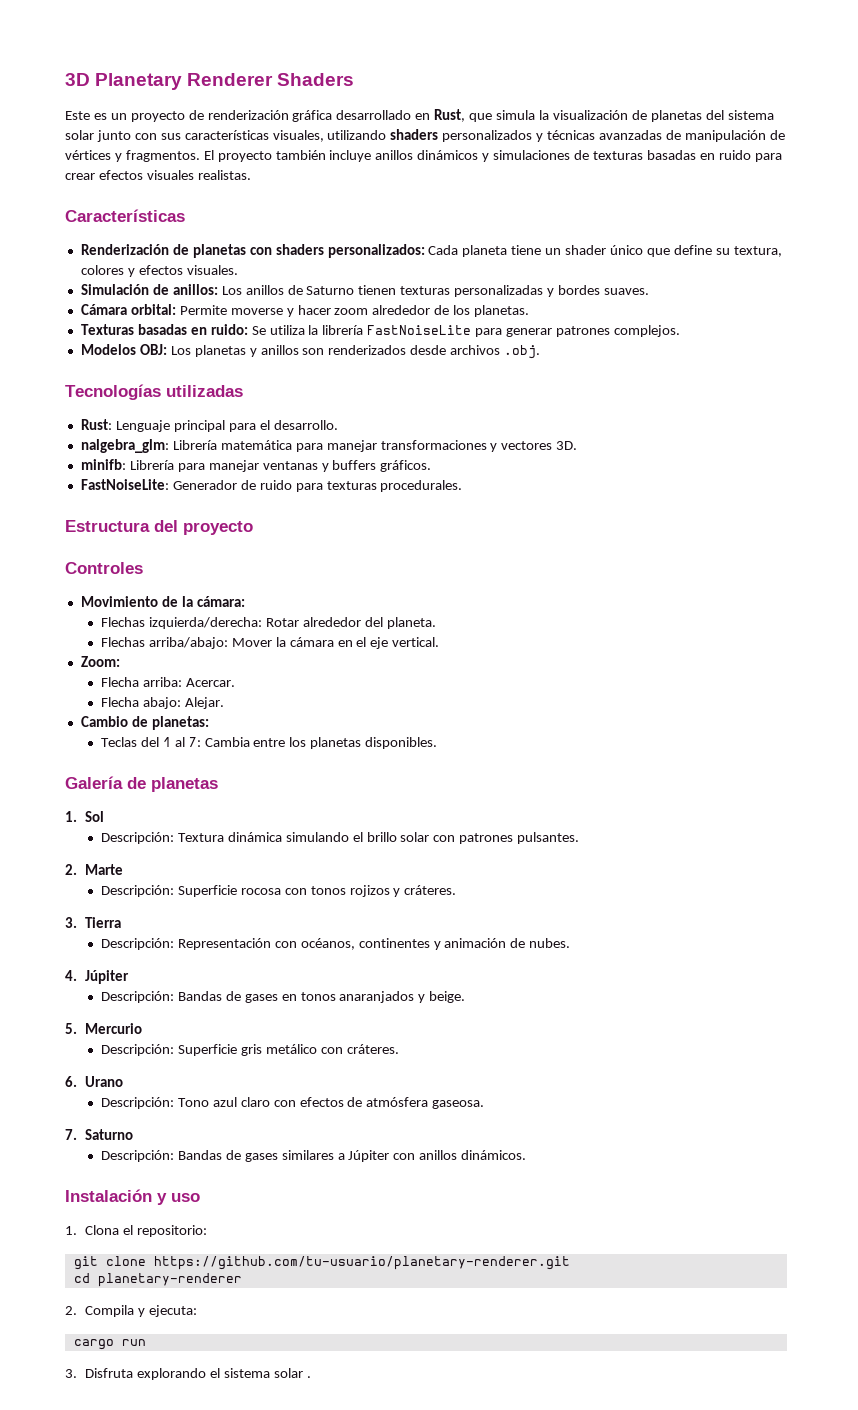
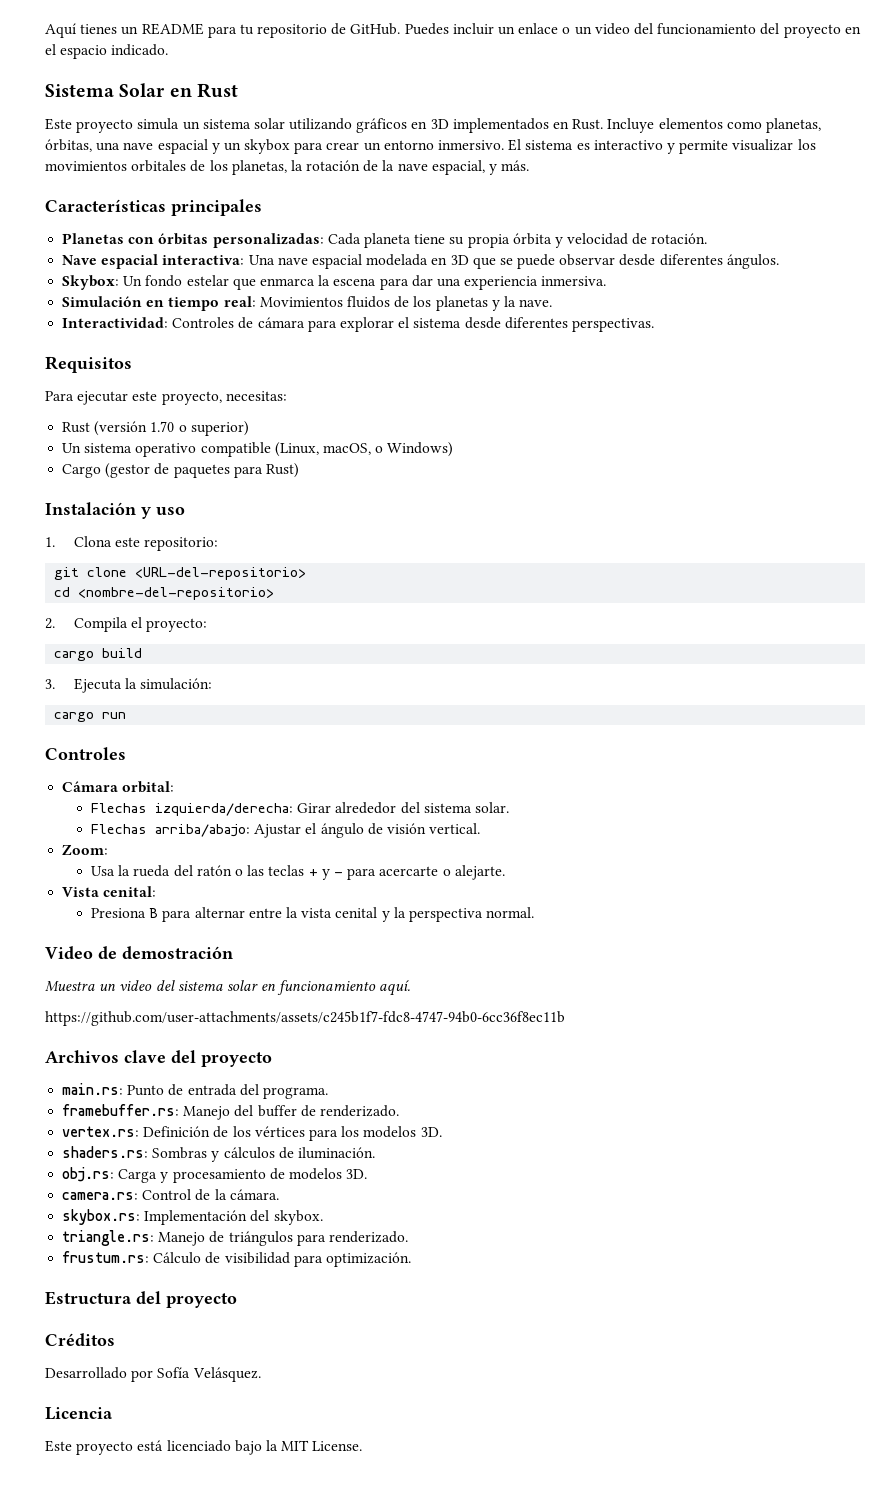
[65,73,355,90] [65,109,774,122] [65,129,785,142] [65,150,782,162] [65,170,251,180] [65,209,185,222] [80,244,782,258] [80,265,238,277] [80,284,649,297] [80,304,530,317] [80,324,680,337] [80,344,541,359] [65,384,243,400] [80,419,338,432] [80,439,578,453] [80,459,432,472] [80,479,463,492] [65,520,253,535] [65,562,143,574] [80,596,245,607] [100,617,436,629] [100,637,440,649] [80,656,120,667] [100,677,235,687] [100,697,224,709] [80,716,209,730] [100,737,438,749] [65,776,218,792] [65,811,105,822] [100,832,580,844] [65,864,124,875] [100,885,457,897] [65,917,122,928] [100,938,571,950] [65,970,130,984] [100,991,466,1003] [65,1023,143,1034] [100,1044,399,1056] [65,1076,124,1087] [100,1097,485,1109] [65,1129,134,1140] [100,1150,527,1162] 3D Planetary Renderer Shaders // Este es un proyecto de renderización gráfica desarrollado en Rust, que simula la visualización de planetas del sistema solar junto con sus características visuales, utilizando shaders personalizados y técnicas avanzadas de manipulación de vértices y fragmentos. El proyecto también incluye anillos dinámicos y simulaciones de texturas basadas en ruido para crear efectos visuales realistas. // Características // Renderización de planetas con shaders personalizados: Cada planeta tiene un shader único que define su textura, colores y efectos visuales. // Simulación de anillos: Los anillos de Saturno tienen texturas personalizadas y bordes suaves. // Cámara orbital: Permite moverse y hacer zoom alrededor de los planetas. // Texturas basadas en ruido: Se utiliza la librería FastNoiseLite para generar patrones complejos. // Modelos OBJ: Los planetas y anillos son renderizados desde archivos .obj. // Tecnologías utilizadas // Rust: Lenguaje principal para el desarrollo. // nalgebra_glm: Librería matemática para manejar transformaciones y vectores 3D. // minifb: Librería para manejar ventanas y buffers gráficos. // FastNoiseLite: Generador de ruido para texturas procedurales. // Estructura del proyecto // Controles // Movimiento de la cámara: // Flechas izquierda/derecha: Rotar alrededor del planeta. // Flechas arriba/abajo: Mover la cámara en el eje vertical. // Zoom: // Flecha arriba: Acercar. // Flecha abajo: Alejar. // Cambio de planetas: // Teclas del 1 al 7: Cambia entre los planetas disponibles. // Galería de planetas // 1. Sol // Descripción: Textura dinámica simulando el brillo solar con patrones pulsantes. // 2. Marte // Descripción: Superficie rocosa con tonos rojizos y cráteres. // 3. Tierra // Descripción: Representación con océanos, continentes y animación de nubes. // 4. Júpiter // Descripción: Bandas de gases en tonos anaranjados y beige. // 5. Mercurio // Descripción: Superficie gris metálico con cráteres. // 6. Urano // Descripción: Tono azul claro con efectos de atmósfera gaseosa. // 7. Saturno // Descripción: Bandas de gases similares a Júpiter con anillos dinámicos. -> [45,23,861,38] [45,44,169,59] [45,83,238,98] [45,118,821,133] [45,139,816,154] [45,160,530,175] [45,199,262,216] [62,233,708,248] [62,254,779,269] [62,275,607,290] [62,296,553,311] [62,317,654,332] [45,356,132,373] [45,391,287,405] [62,421,249,436] [62,442,454,457] [62,463,299,478] Aquí tienes un README para tu repositorio de GitHub. Puedes incluir un enlace o un video del funcionamiento del proyecto en el espacio indicado. // Sistema Solar en Rust // Este proyecto simula un sistema solar utilizando gráficos en 3D implementados en Rust. Incluye elementos como planetas, órbitas, una nave espacial y un skybox para crear un entorno inmersivo. El sistema es interactivo y permite visualizar los movimientos orbitales de los planetas, la rotación de la nave espacial, y más. // Características principales // Planetas con órbitas personalizadas: Cada planeta tiene su propia órbita y velocidad de rotación. // Nave espacial interactiva: Una nave espacial modelada en 3D que se puede observar desde diferentes ángulos. // Skybox: Un fondo estelar que enmarca la escena para dar una experiencia inmersiva. // Simulación en tiempo real: Movimientos fluidos de los planetas y la nave. // Interactividad: Controles de cámara para explorar el sistema desde diferentes perspectivas. // Requisitos // Para ejecutar este proyecto, necesitas: // Rust (versión 1.70 o superior) // Un sistema operativo compatible (Linux, macOS, o Windows) // Cargo (gestor de paquetes para Rust)
[122,1225,133,1235] el -> [115,537,141,547] este
[153,1256,570,1270] https://github.com/tu-usuario/planetary-renderer.git -> [135,567,307,580] <URL-del-repositorio>
[97,1273,242,1287] planetary-renderer -> [78,587,275,600] <nombre-del-repositorio>
[137,1305,197,1317] [73,1339,146,1350] [65,1368,311,1380] y ejecuta: // cargo run // 3. Disfruta explorando el sistema solar . -> [131,617,208,632] [54,648,143,661] [45,678,213,693] [54,712,127,722] [45,747,126,760] [62,781,175,793] [91,802,510,816] [91,823,481,838] [62,844,109,855] [91,865,505,880] [62,886,157,897] [91,907,535,922] [45,946,233,959] [45,980,411,996] [45,1011,565,1026] [45,1050,272,1067] [62,1083,328,1099] [62,1104,399,1120] [62,1126,442,1141] [62,1146,375,1162] [62,1167,368,1183] [62,1189,279,1201] [62,1209,323,1225] [62,1230,408,1246] [62,1251,411,1267] [45,1291,237,1308] [45,1333,115,1346] [45,1367,261,1382] [45,1407,113,1420] [45,1440,363,1455] el proyecto: // cargo build // 3. Ejecuta la simulación: // cargo run // Controles // Cámara orbital: // Flechas izquierda/derecha: Girar alrededor del sistema solar. // Flechas arriba/abajo: Ajustar el ángulo de visión vertical. // Zoom: // Usa la rueda del ratón o las teclas + y - para acercarte o alejarte. // Vista cenital: // Presiona B para alternar entre la vista cenital y la perspectiva normal. // Video de demostración // Muestra un video del sistema solar en funcionamiento aquí. // https://github.com/user-attachments/assets/c245b1f7-fdc8-4747-94b0-6cc36f8ec11b // Archivos clave del proyecto // main.rs: Punto de entrada del programa. // framebuffer.rs: Manejo del buffer de renderizado. // vertex.rs: Definición de los vértices para los modelos 3D. // shaders.rs: Sombras y cálculos de iluminación. // obj.rs: Carga y procesamiento de modelos 3D. // camera.rs: Control de la cámara. // skybox.rs: Implementación del skybox. // triangle.rs: Manejo de triángulos para renderizado. // frustum.rs: Cálculo de visibilidad para optimización. // Estructura del proyecto // Créditos // Desarrollado por Sofía Velásquez. // Licencia // Este proyecto está licenciado bajo la MIT License.

